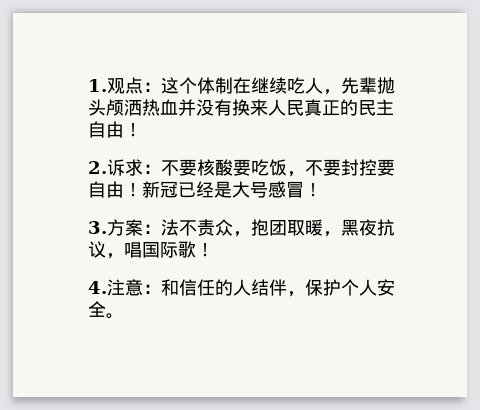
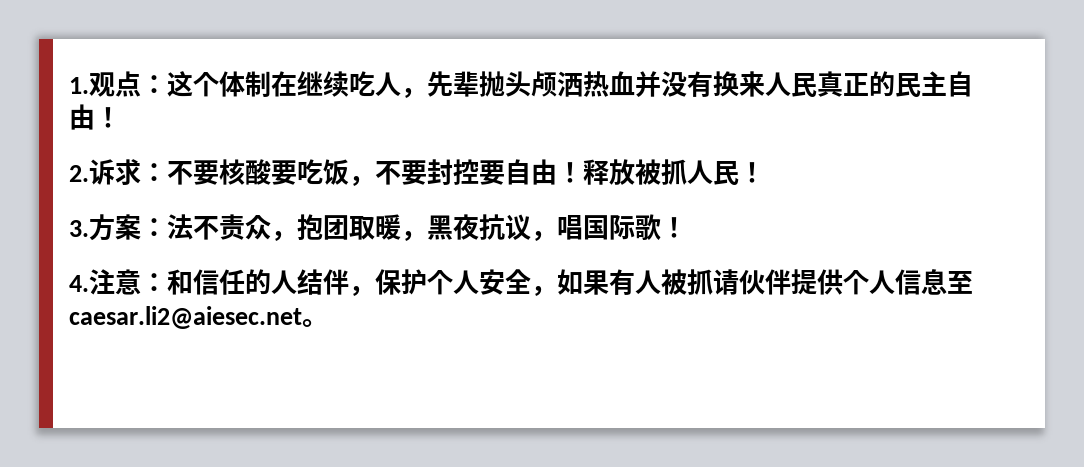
[142,181,304,198] 新冠已经是大号感冒 -> [583,159,739,185] 释放被抓人民
(106, 309) none -> [531,269,973,296] [69,306,302,329] ，如果有人被抓请伙伴提供个人信息至caesar.li2@aiesec.net

